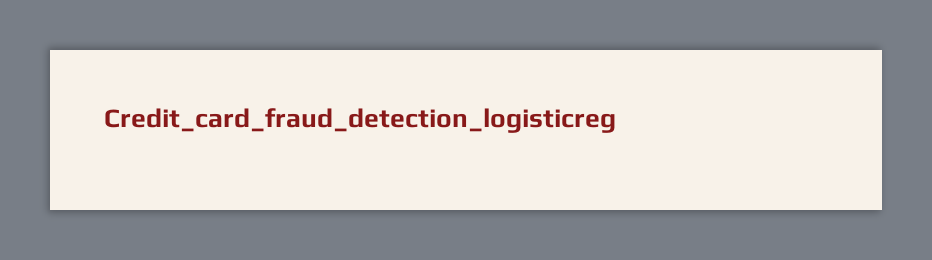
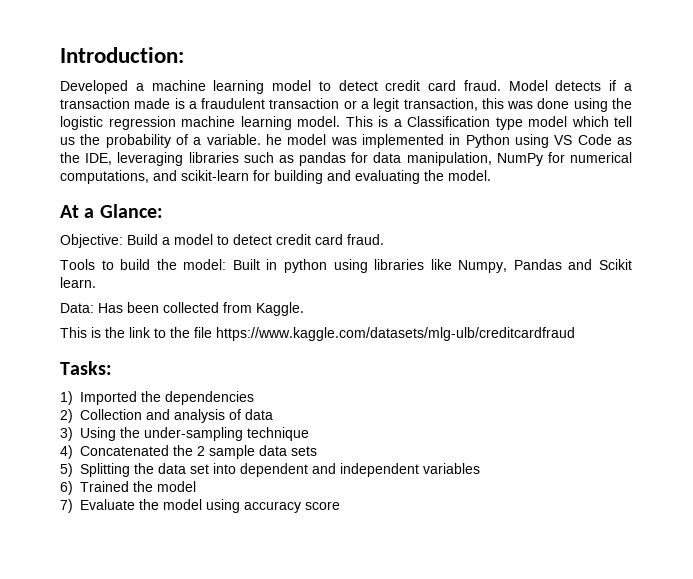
[104,108,616,133] Credit_card_fraud_detection_logisticreg -> [60,47,184,63] [60,80,632,94] [60,98,632,112] [60,116,632,130] [60,134,632,148] [60,152,633,166] [60,170,491,184] [60,204,163,218] [60,234,384,248] [60,259,632,273] [60,277,96,288] [60,302,304,316] [60,327,575,341] [60,361,112,375] [60,391,255,405] [60,409,274,423] [60,427,310,441] [60,445,318,459] [60,463,481,477] [60,481,197,495] [60,499,341,513] Introduction: // Developed a machine learning model to detect credit card fraud. Model detects if a transaction made is a fraudulent transaction or a legit transaction, this was done using the logistic regression machine learning model. This is a Classification type model which tell us the probability of a variable. he model was implemented in Python using VS Code as the IDE, leveraging libraries such as pandas for data manipulation, NumPy for numerical computations, and scikit-learn for building and evaluating the model. // At a Glance: // Objective: Build a model to detect credit card fraud. // Tools to build the model: Built in python using libraries like Numpy, Pandas and Scikit learn. // Data: Has been collected from Kaggle. // This is the link to the file https://www.kaggle.com/datasets/mlg-ulb/creditcardfraud // Tasks: // 1) Imported the dependencies // 2) Collection and analysis of data // 3) Using the under-sampling technique // 4) Concatenated the 2 sample data sets // 5) Splitting the data set into dependent and independent variables // 6) Trained the model // 7) Evaluate the model using accuracy score

